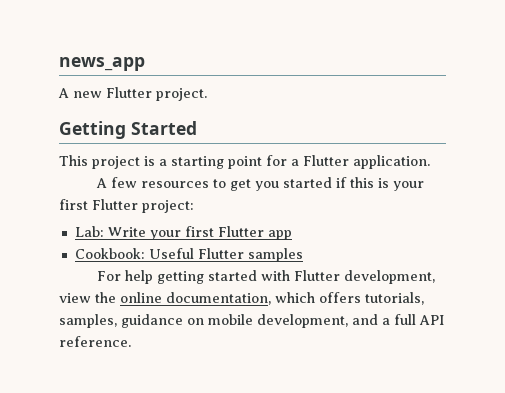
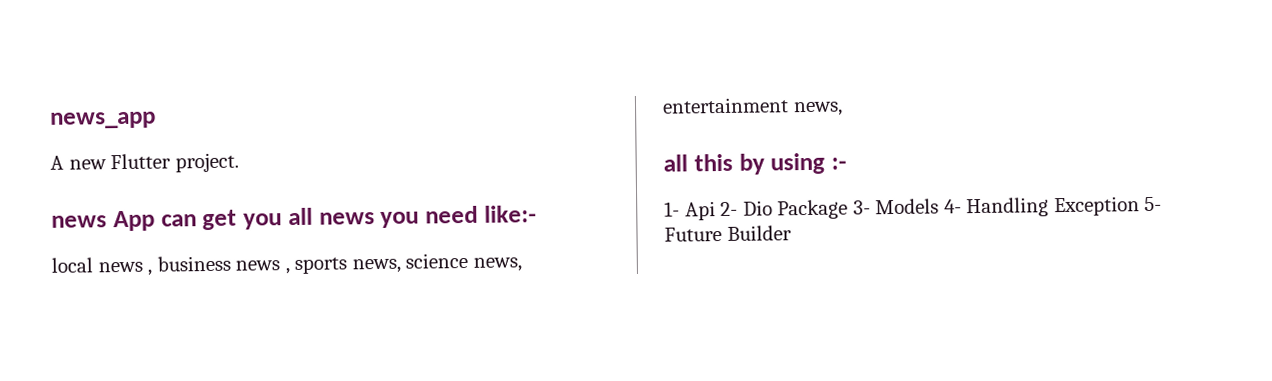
[59,121,197,139] [59,155,430,169] [95,177,424,191] [59,199,194,213] [74,226,292,240] [74,248,303,262] [96,270,435,284] [59,292,424,305] [59,314,444,328] [59,336,131,347] Getting Started // This project is a starting point for a Flutter application. // A few resources to get you started if this is your first Flutter project: // Lab: Write your first Flutter app // Cookbook: Useful Flutter samples // For help getting started with Flutter development, view the online documentation, which offers tutorials, samples, guidance on mobile development, and a full API reference. -> [51,205,537,232] [51,252,522,276] [662,97,843,117] [663,152,847,175] [664,196,1163,221] [664,225,792,242] news App can get you all news you need like:- // local news , business news , sports news, science news, entertainment news, // all this by using :- // 1- Api 2- Dio Package 3- Models 4- Handling Exception 5- Future Builder

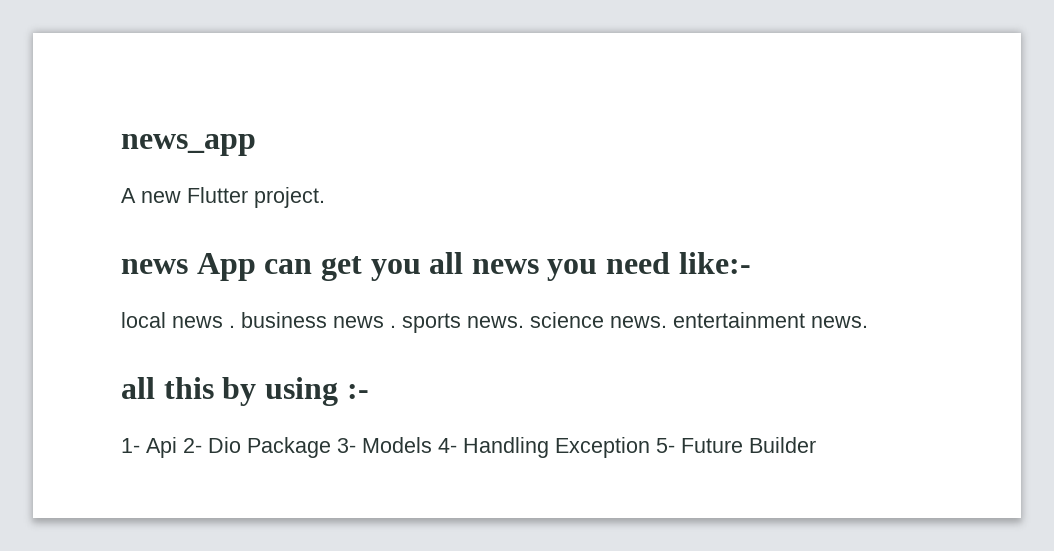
[147,269,153,276] , -> [229,325,235,328] .
[284,252,522,275] [662,97,843,117] , sports news, science news, entertainment news, -> [390,312,868,333] . sports news. science news. entertainment news.

